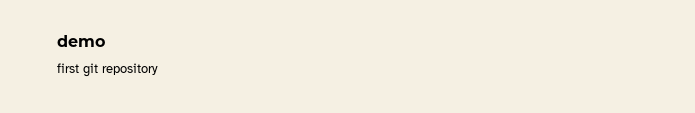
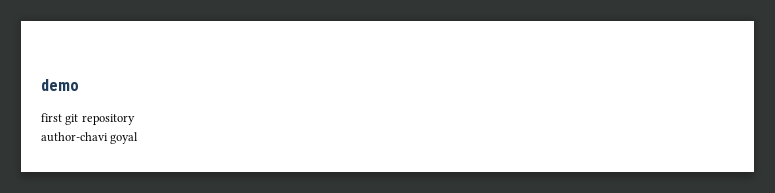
(158, 69) none -> [41,132,139,144] // author-chavi goyal

